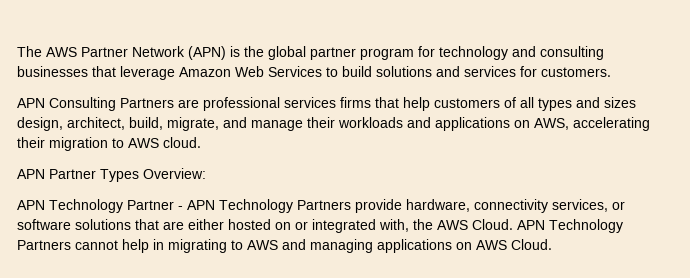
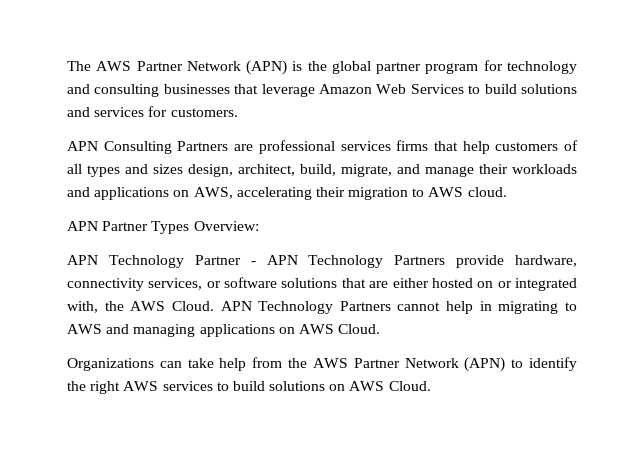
(552, 244) none -> [67,357,577,372] [67,381,431,394] // Organizations can take help from the AWS Partner Network (APN) to identify the right AWS services to build solutions on AWS Cloud.

